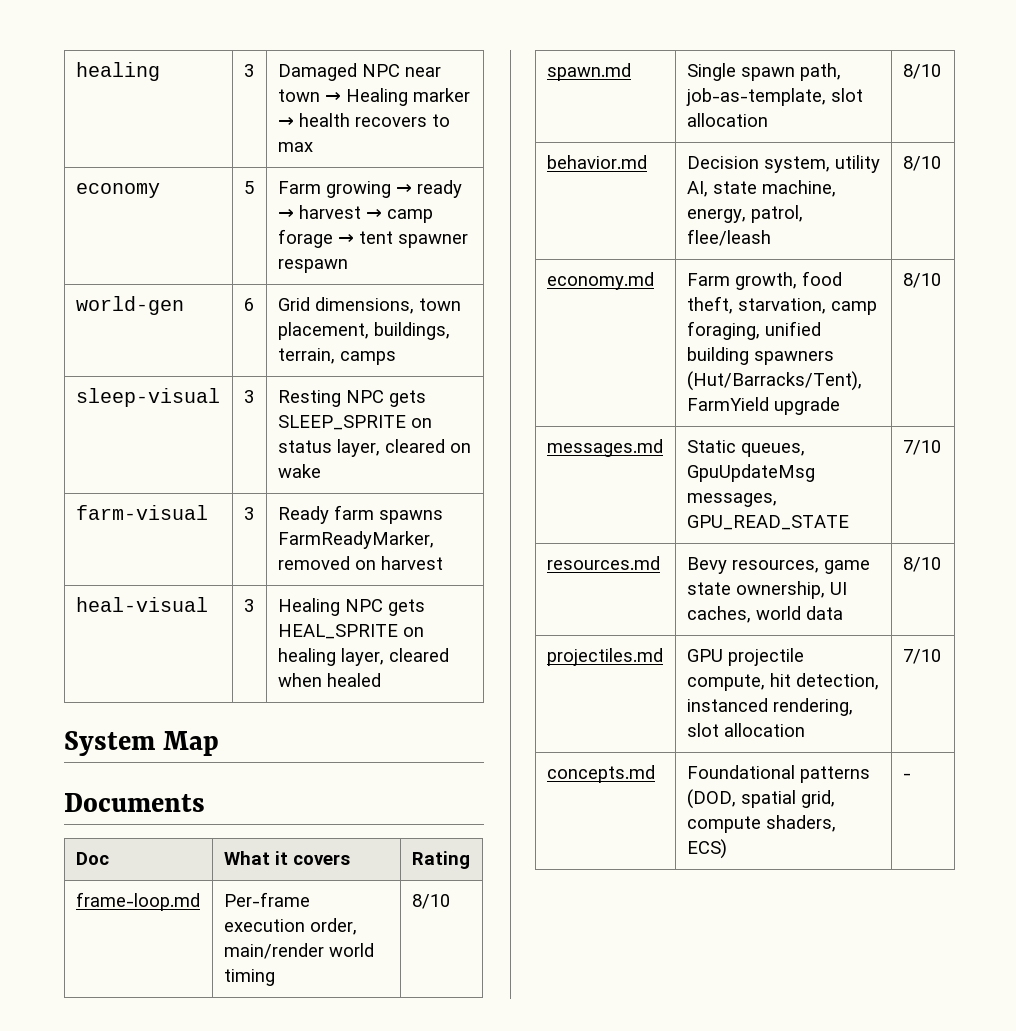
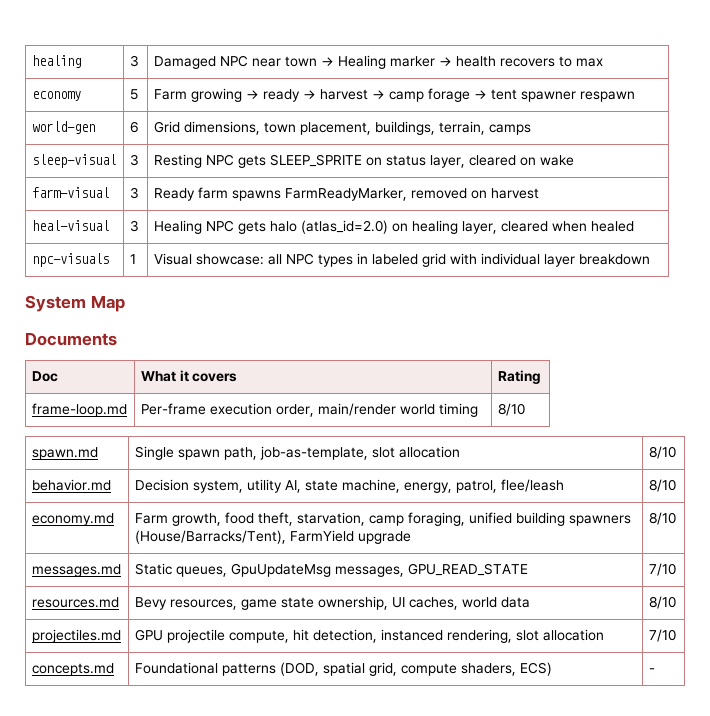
[277,624,398,639] HEAL_SPRITE -> [269,220,388,234] halo (atlas_id=2.0)
(381, 680) none -> [31,253,109,267] [129,254,136,264] [153,253,650,267] // npc-visuals | 1 | Visual showcase: all NPC types in labeled grid with individual layer breakdown
[686,371,862,391] (Hut/Barracks/Tent), -> [134,530,286,544] (House/Barracks/Tent),

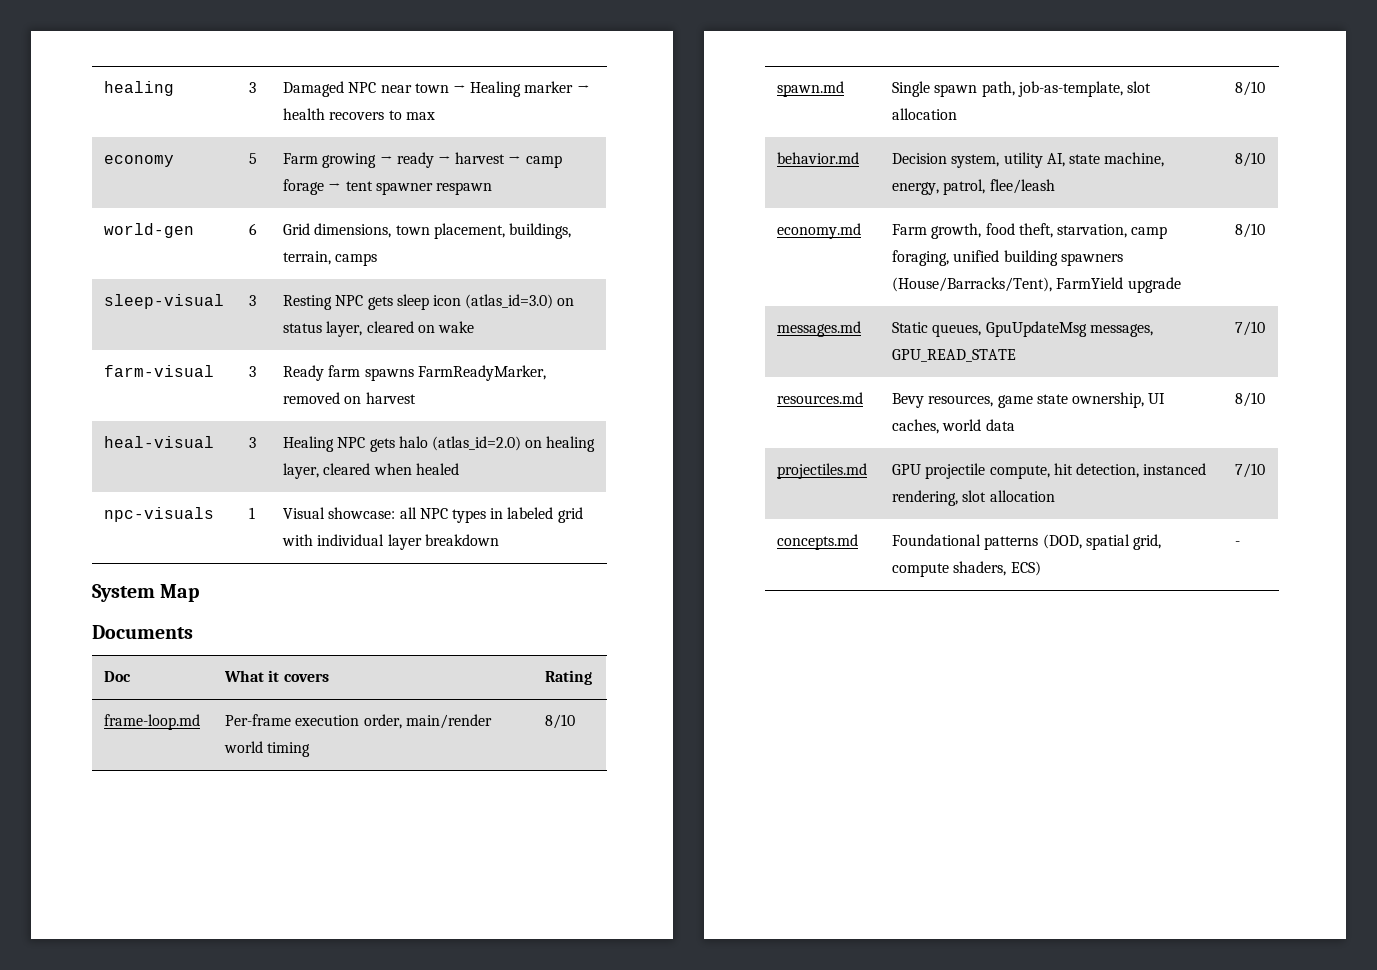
[269,154,362,167] SLEEP_SPRITE -> [396,294,554,310] sleep icon (atlas_id=3.0)

